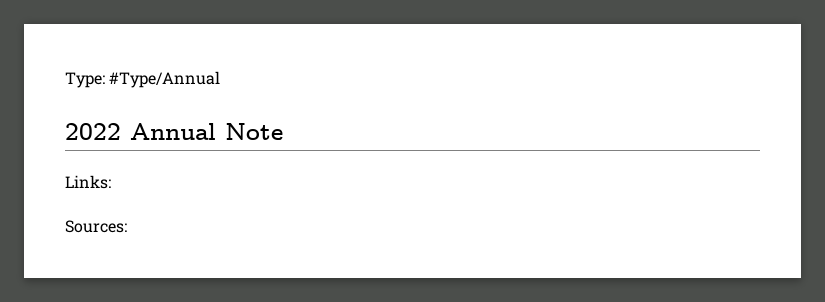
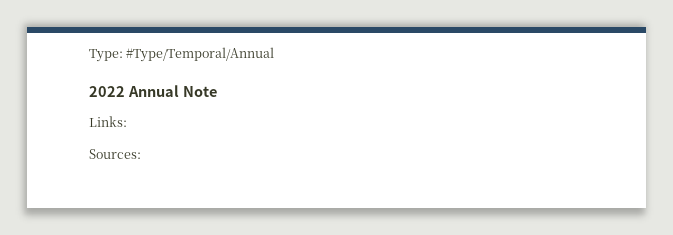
[109,71,221,88] #Type/Annual -> [126,47,275,62] #Type/Temporal/Annual

